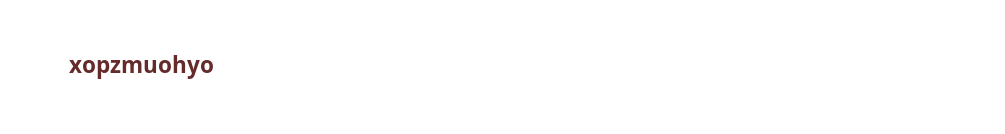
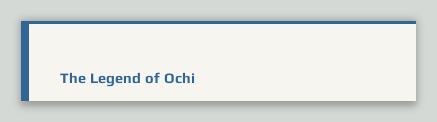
[69,55,214,79] xopzmuohyo -> [60,72,195,87] The Legend of Ochi

